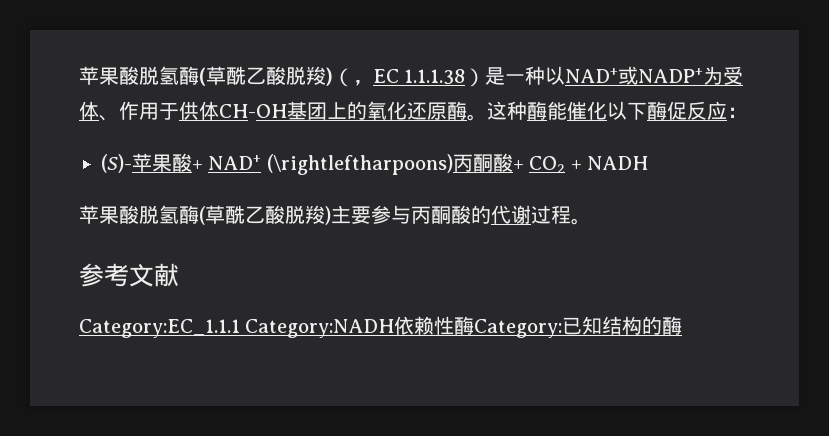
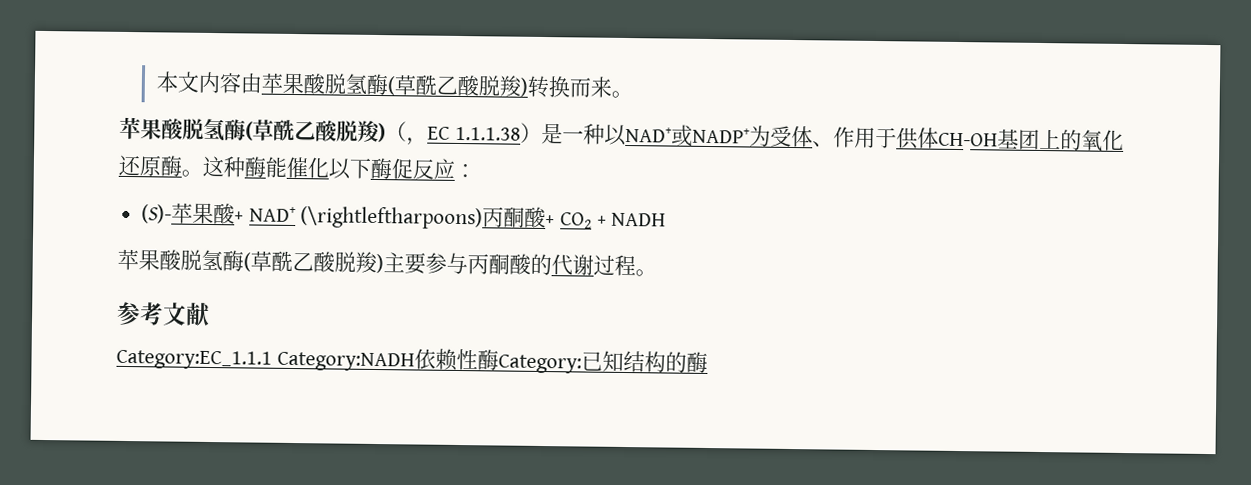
(79, 75) none -> [156,71,634,99] 本文内容由苹果酸脱氢酶(草酰乙酸脱羧)转换而来。 //

